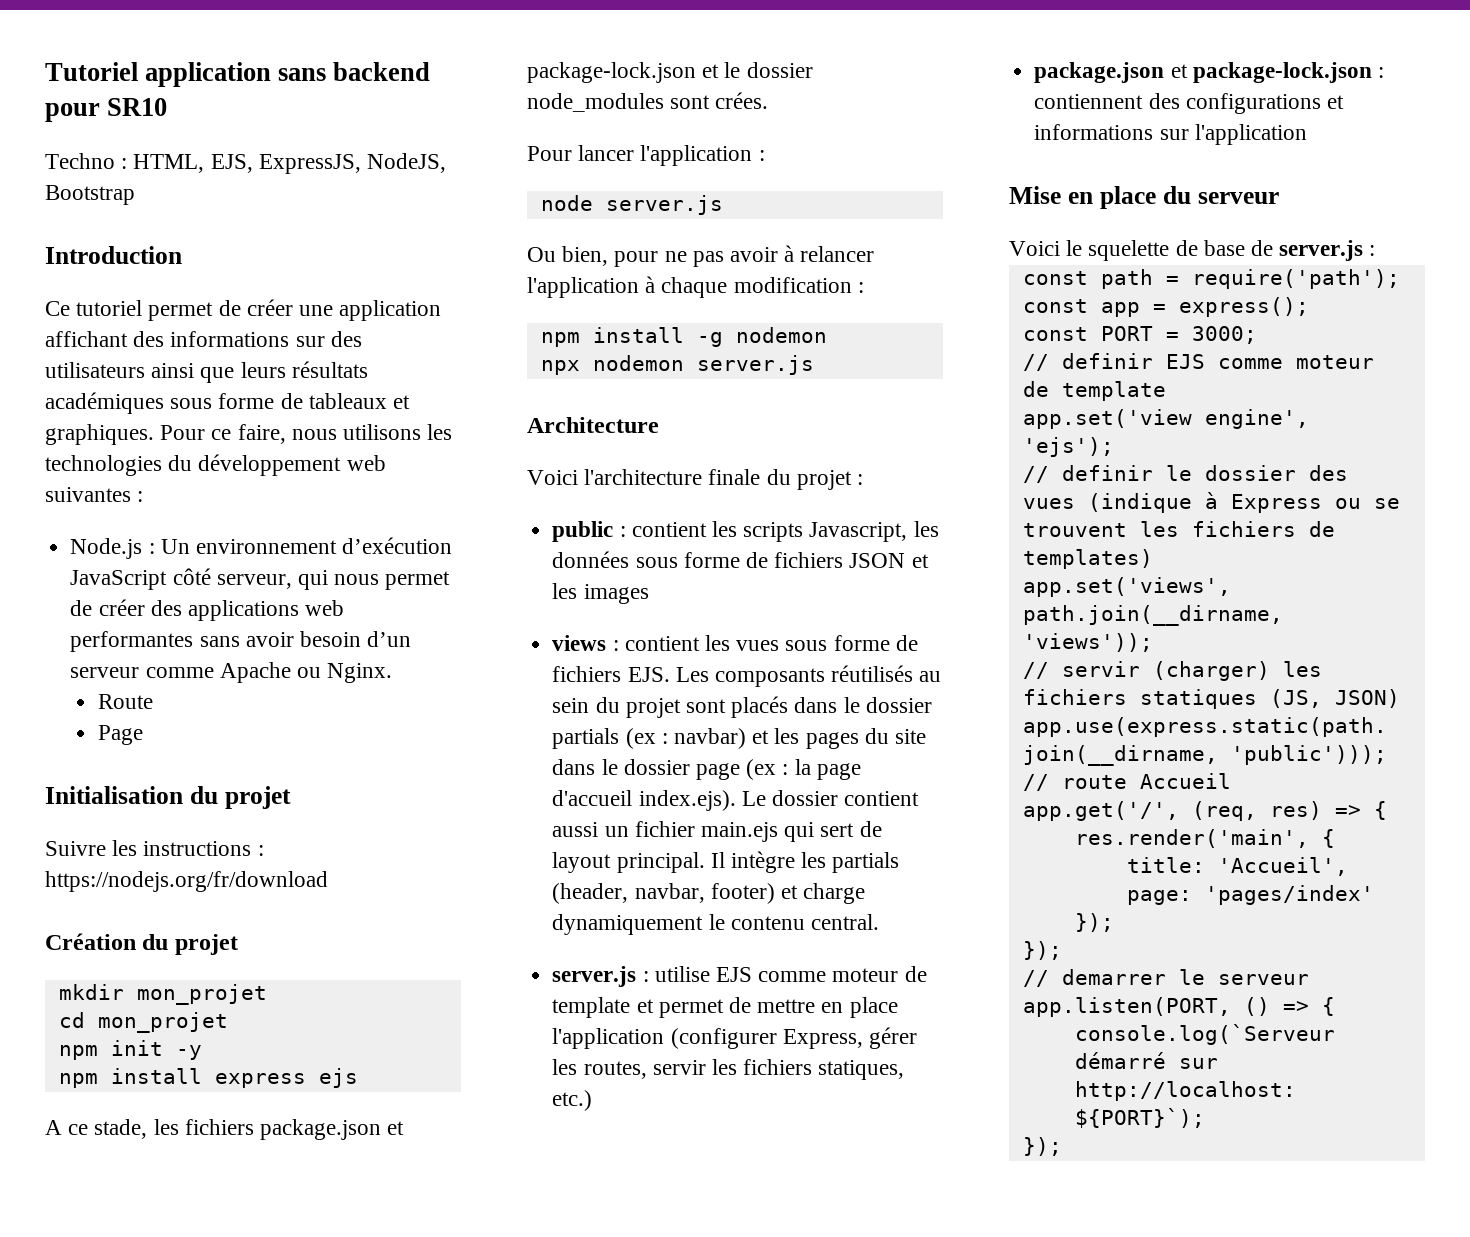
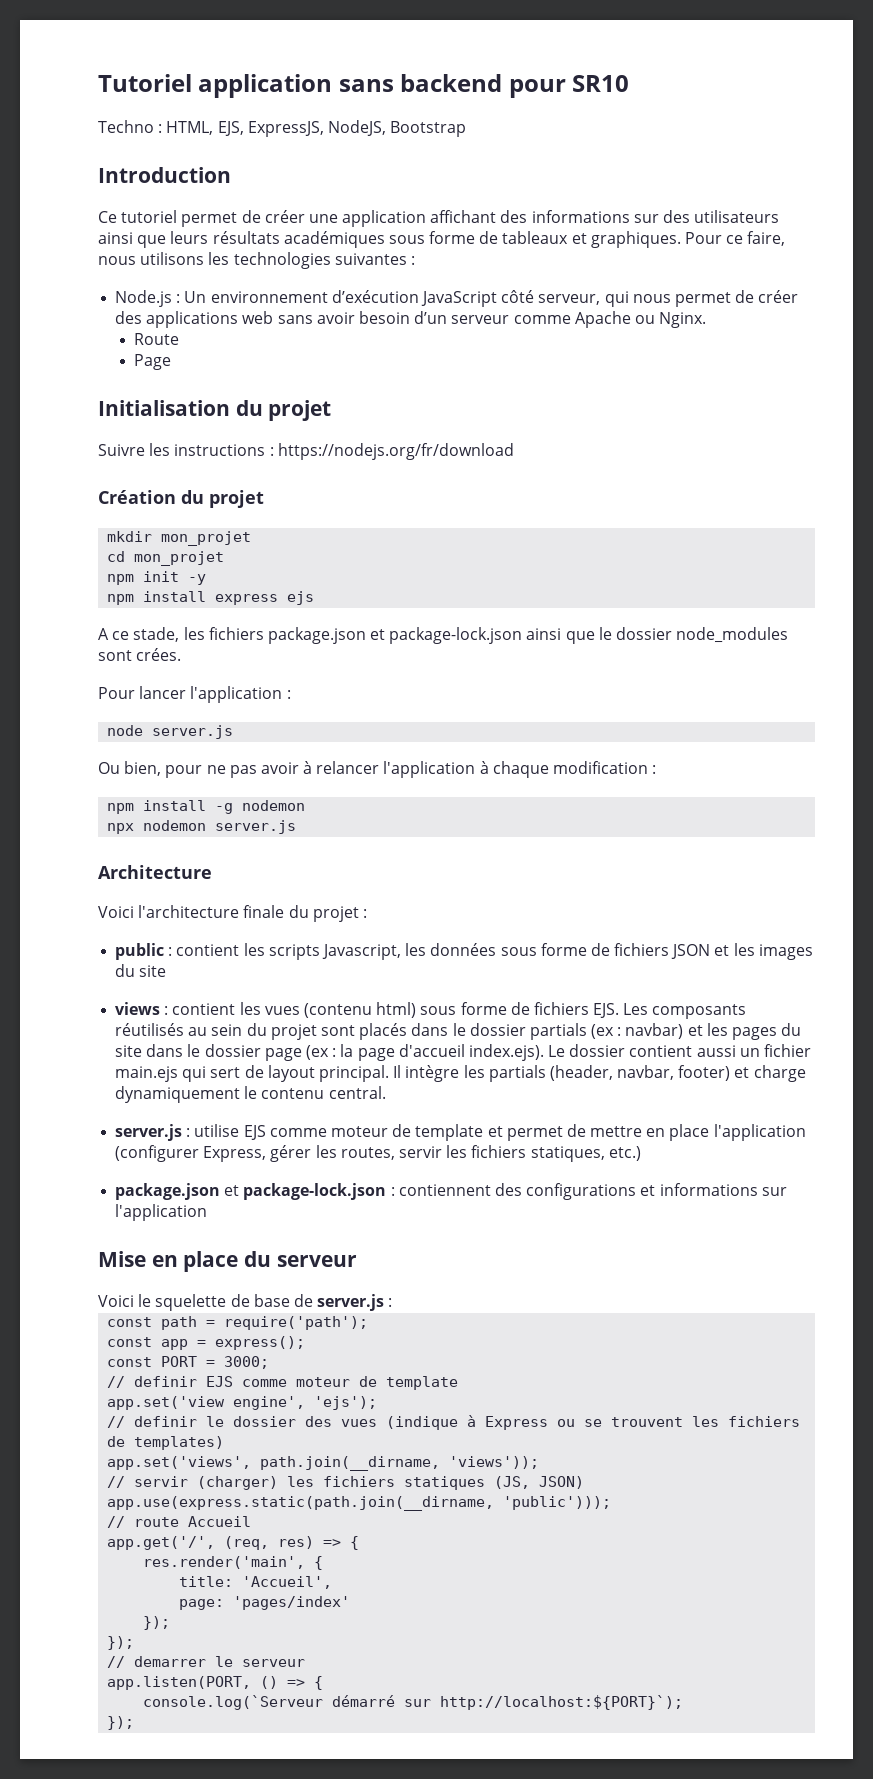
[168,454,386,476] du développement web -> (331, 260) none
[70,631,194,652] performantes -> (274, 317) none
[702,64,720,78] et -> [526,628,595,644] ainsi que
(649, 594) none -> [115,964,167,977] du site
(780, 645) none -> [303,1002,417,1018] (contenu html)

